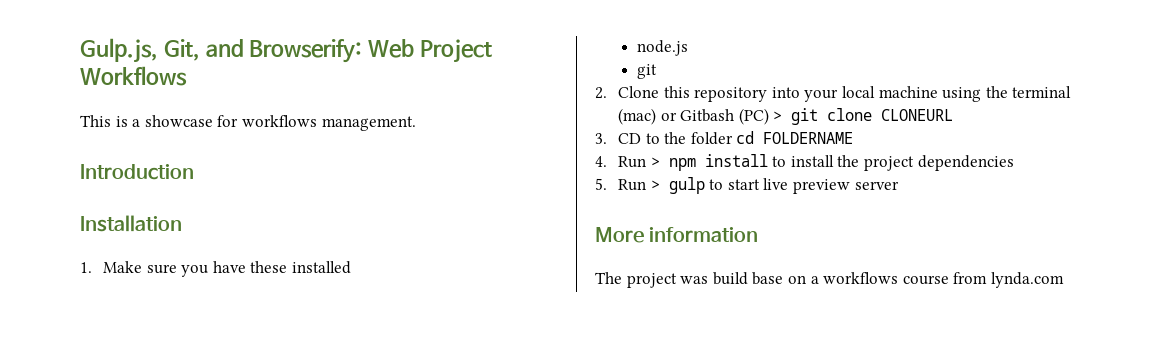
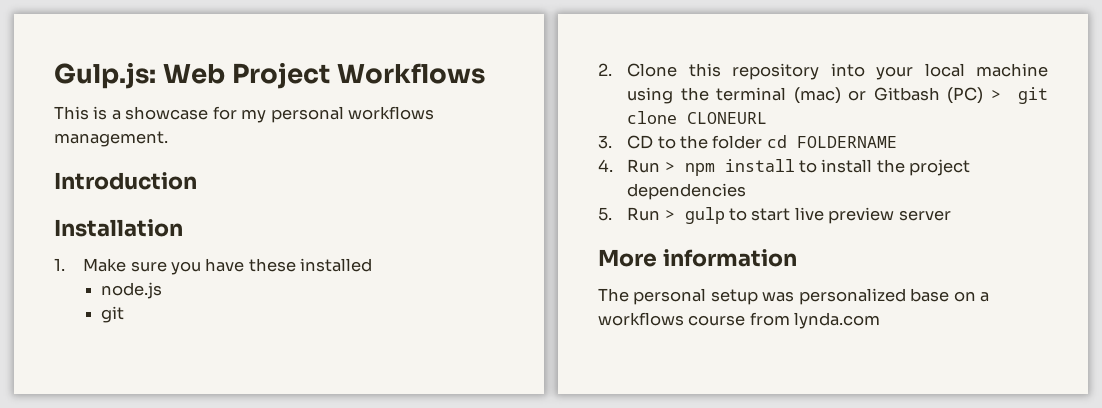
[80,38,363,63] Gulp.js, Git, and Browserify: -> [54,62,156,89] Gulp.js:
(239, 121) none -> [241,106,344,123] my personal
[626,272,748,288] project was build -> [633,288,906,305] personal setup was personalized

